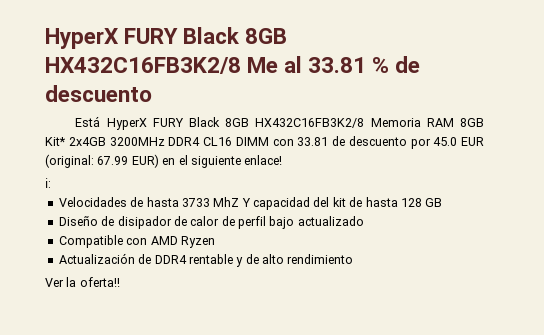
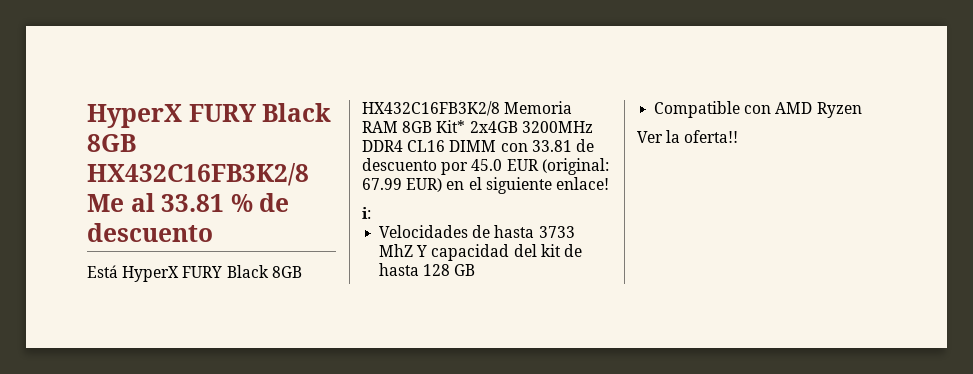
[58,216,364,229] [58,235,215,248] [58,253,354,267] Diseño de disipador de calor de perfil bajo actualizado // Compatible con AMD Ryzen // Actualización de DDR4 rentable y de alto rendimiento -> [654,101,862,118] Compatible con AMD Ryzen

